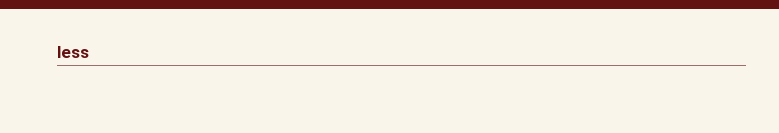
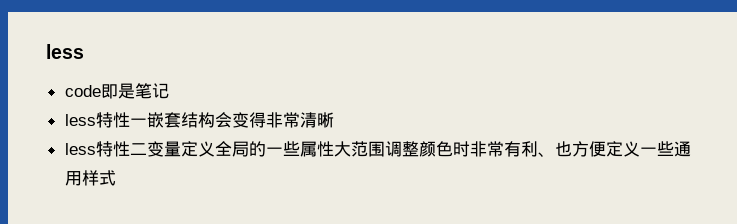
[57,46,89,58] less -> [46,44,84,59] [64,83,169,99] [64,112,334,128] [64,141,691,157] [64,170,116,186] less // code即是笔记 // less特性一嵌套结构会变得非常清晰 // less特性二变量定义全局的一些属性大范围调整颜色时非常有利、也方便定义一些通用样式

